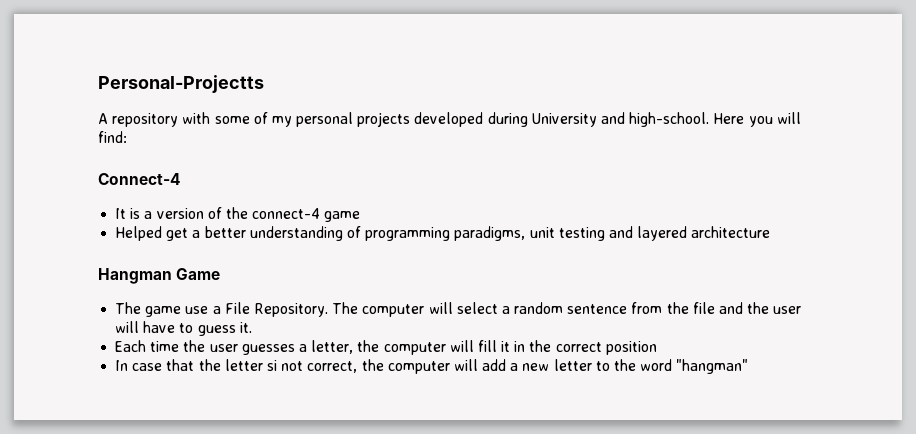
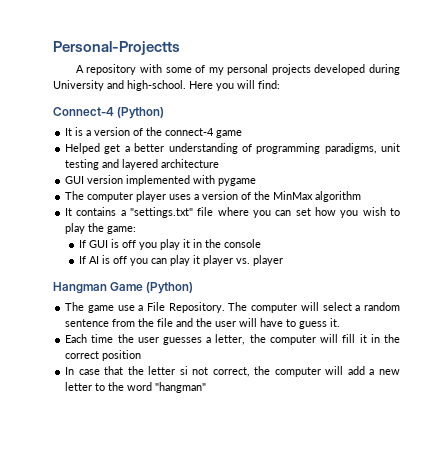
(180, 179) none -> [117,107,165,119] (Python)
(771, 232) none -> [65,175,257,186] [65,191,362,202] [65,207,400,218] [65,223,137,234] [78,239,261,250] [78,255,283,266] // GUI version implemented with pygame // The computer player uses a version of the MinMax algorithm // It contains a "settings.txt" file where you can set how you wish to play the game: // If GUI is off you play it in the console // If AI is off you can play it player vs. player
(221, 274) none -> [146,282,194,294] (Python)

